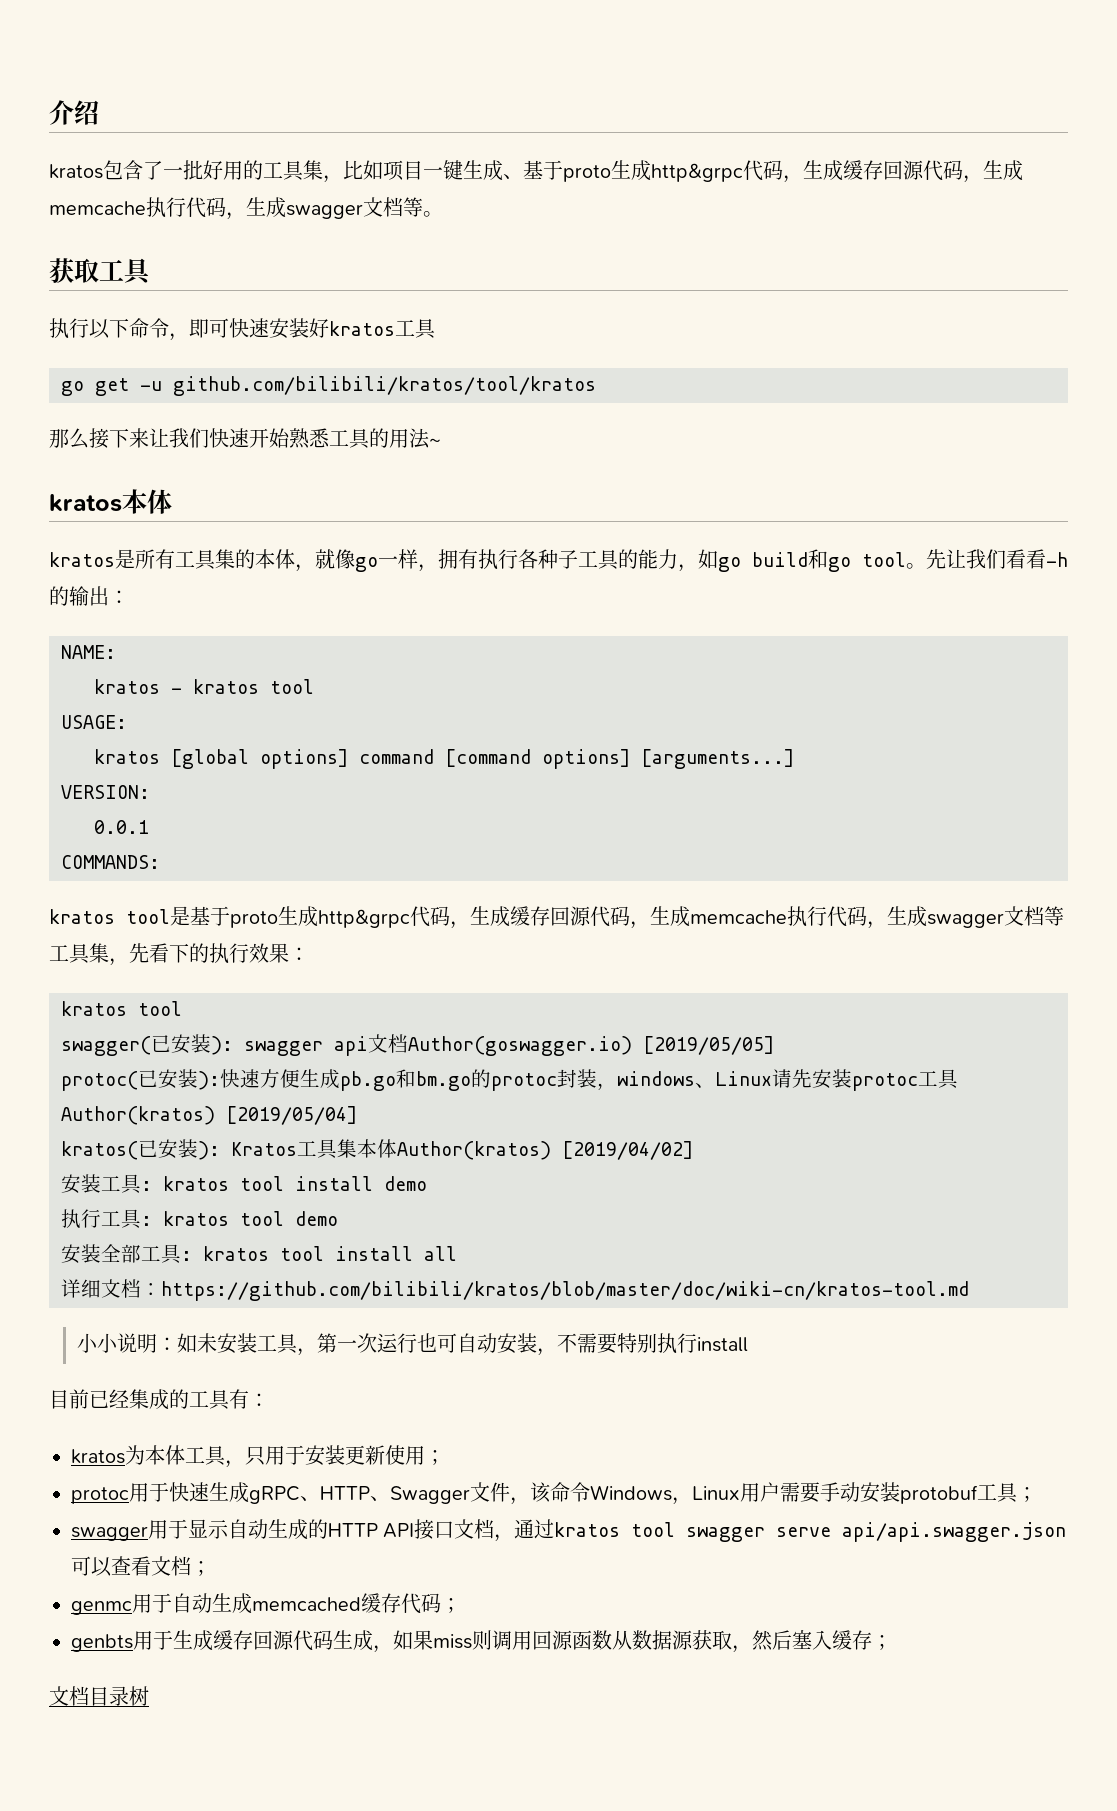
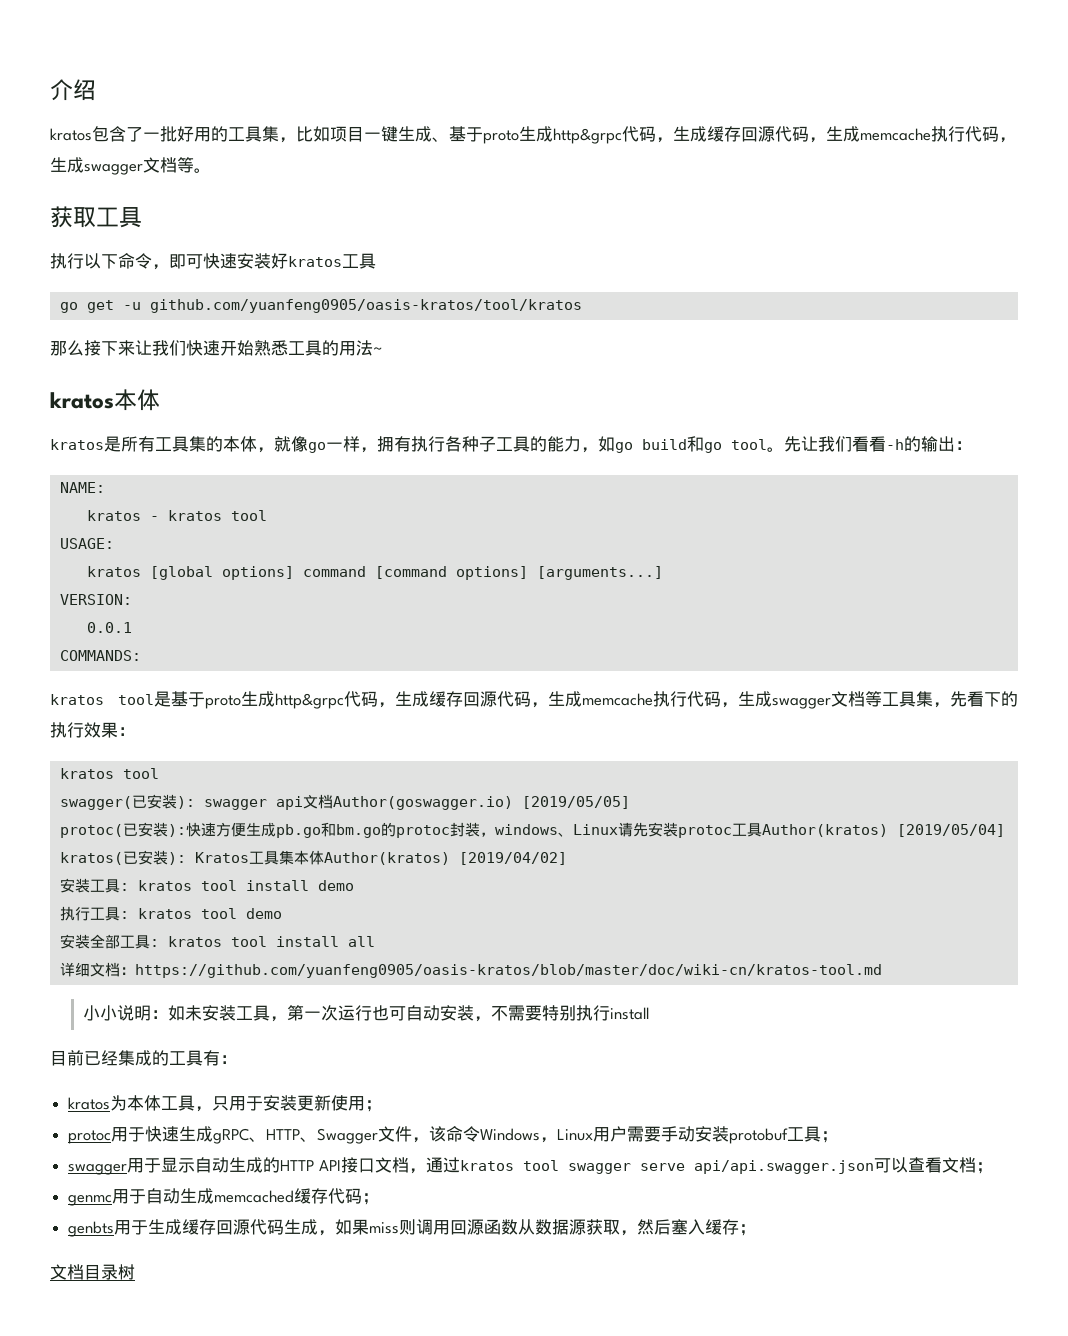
[173,376,596,396] github.com/bilibili/kratos/tool/kratos -> [149,299,582,313] github.com/yuanfeng0905/oasis-kratos/tool/kratos
[161,1281,969,1301] https://github.com/bilibili/kratos/blob/master/doc/wiki-cn/kratos-tool.md -> [134,964,882,978] https://github.com/yuanfeng0905/oasis-kratos/blob/master/doc/wiki-cn/kratos-tool.md

